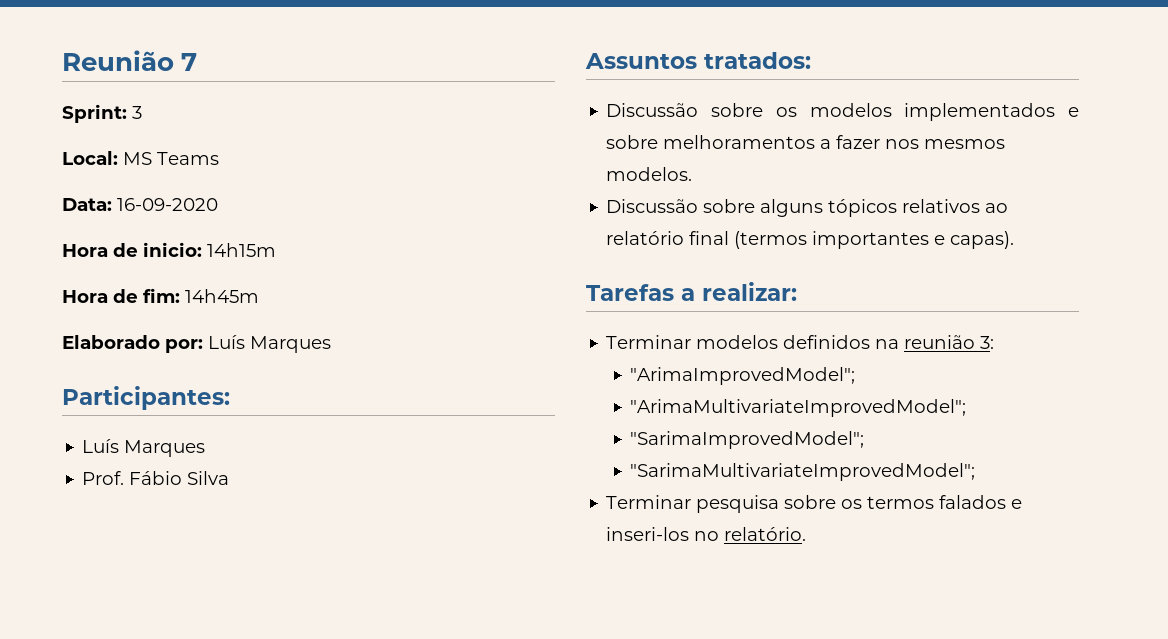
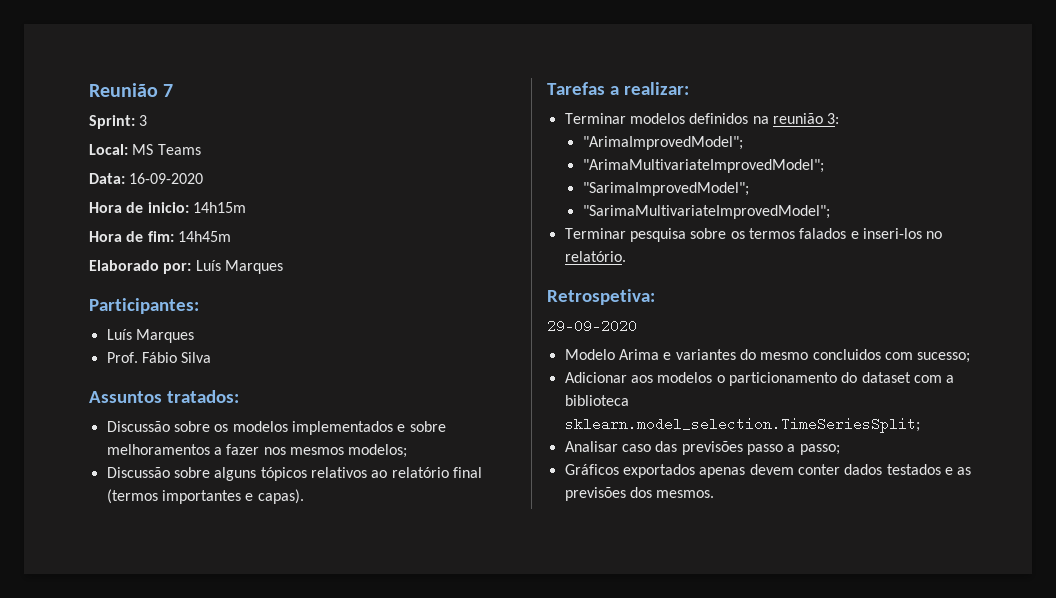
[606,167,693,181] modelos. -> [348,444,408,458] modelos;
(807, 534) none -> [547,289,655,305] [547,319,637,333] [564,349,971,363] [564,372,955,386] [564,395,629,406] [564,417,920,433] [564,441,840,455] [564,464,972,478] [564,487,715,501] // Retrospetiva: // 29-09-2020 // Modelo Arima e variantes do mesmo concluidos com sucesso; // Adicionar aos modelos o particionamento do dataset com a biblioteca sklearn.model_selection.TimeSeriesSplit; // Analisar caso das previsões passo a passo; // Gráficos exportados apenas devem conter dados testados e as previsões dos mesmos.

